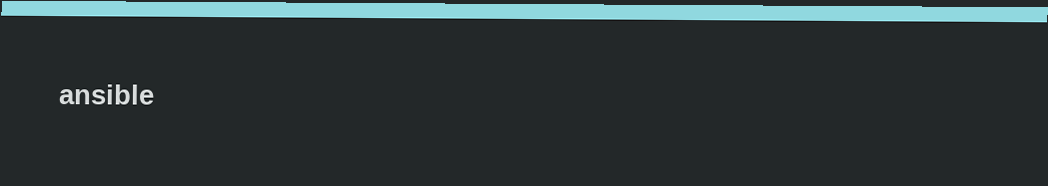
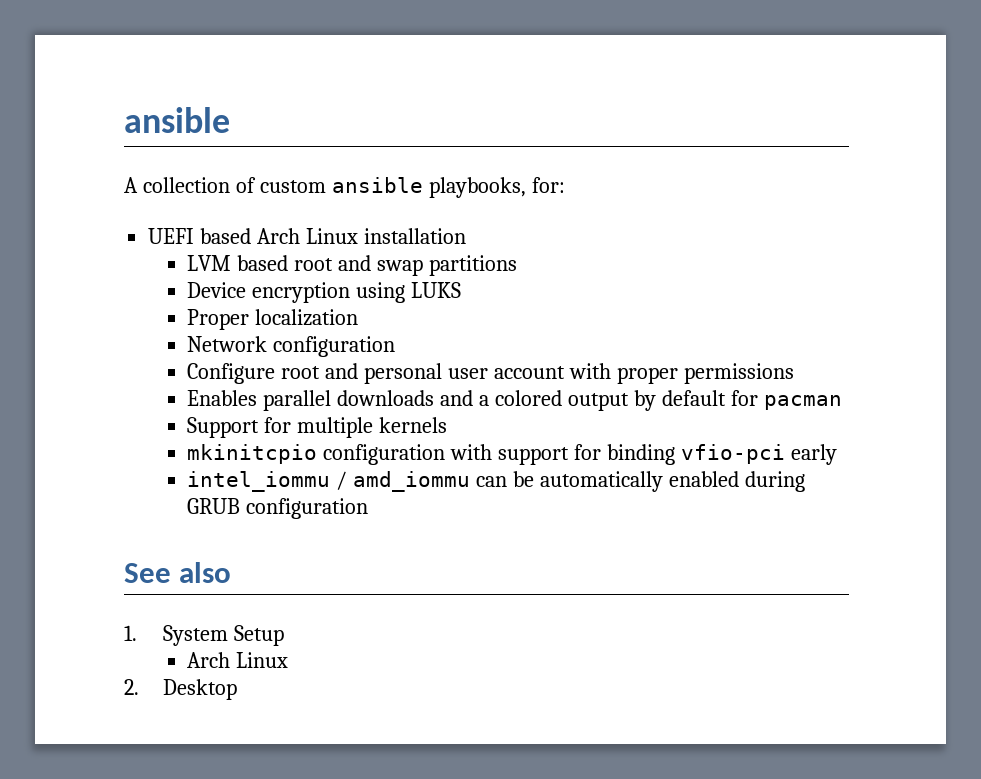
[58,84,155,105] ansible -> [124,107,230,133] [124,177,565,198] [148,228,466,244] [187,255,518,276] [187,282,462,303] [187,309,359,330] [187,336,396,357] [187,363,794,384] [187,390,842,411] [187,417,448,438] [187,444,837,465] [187,471,805,492] [187,498,369,519] [124,562,232,583] [124,625,285,646] [187,652,289,668] [124,679,238,700] ansible // A collection of custom ansible playbooks, for: // UEFI based Arch Linux installation // LVM based root and swap partitions // Device encryption using LUKS // Proper localization // Network configuration // Configure root and personal user account with proper permissions // Enables parallel downloads and a colored output by default for pacman // Support for multiple kernels // mkinitcpio configuration with support for binding vfio-pci early // intel_iommu / amd_iommu can be automatically enabled during GRUB configuration // See also // 1. System Setup // Arch Linux // 2. Desktop

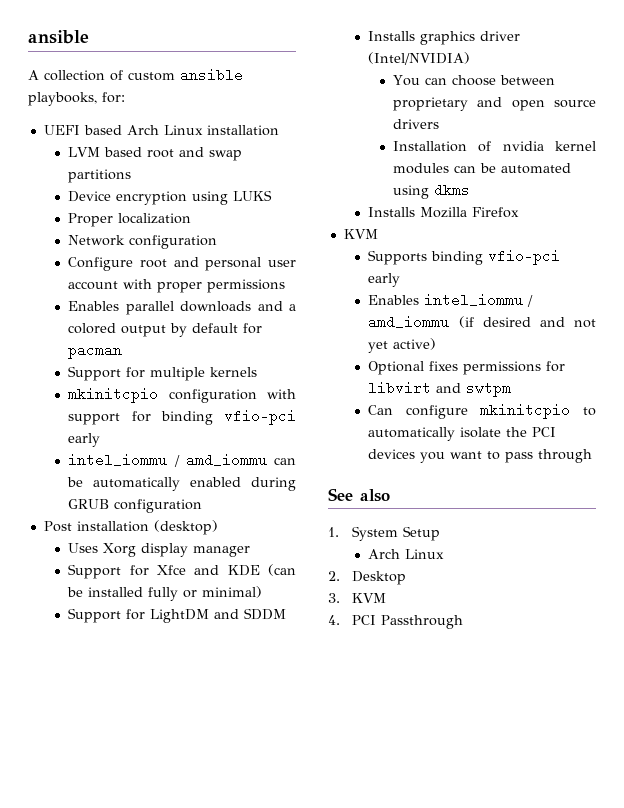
(369, 508) none -> [43,520,218,535] [68,543,251,557] [68,564,296,579] [67,586,263,601] [68,608,287,623] [368,31,521,45] [368,52,471,65] [392,75,555,86] [392,97,596,111] [392,119,439,129] [392,141,596,152] [392,163,571,174] [392,183,470,199] [368,207,520,218] [343,229,378,239] [368,249,561,265] [368,273,401,287] [368,293,534,307] [368,315,596,329] [368,338,437,353] [368,361,566,375] [368,381,512,397] [368,403,596,419] [368,427,557,441] [368,449,593,463] // Post installation (desktop) // Uses Xorg display manager // Support for Xfce and KDE (can be installed fully or minimal) // Support for LightDM and SDDM // Installs graphics driver (Intel/NVIDIA) // You can choose between proprietary and open source drivers // Installation of nvidia kernel modules can be automated using dkms // Installs Mozilla Firefox // KVM // Supports binding vfio-pci early // Enables intel_iommu / amd_iommu (if desired and not yet active) // Optional fixes permissions for libvirt and swtpm // Can configure mkinitcpio to automatically isolate the PCI devices you want to pass through
(238, 689) none -> [328,593,387,603] [328,615,464,629] // 3. KVM // 4. PCI Passthrough

